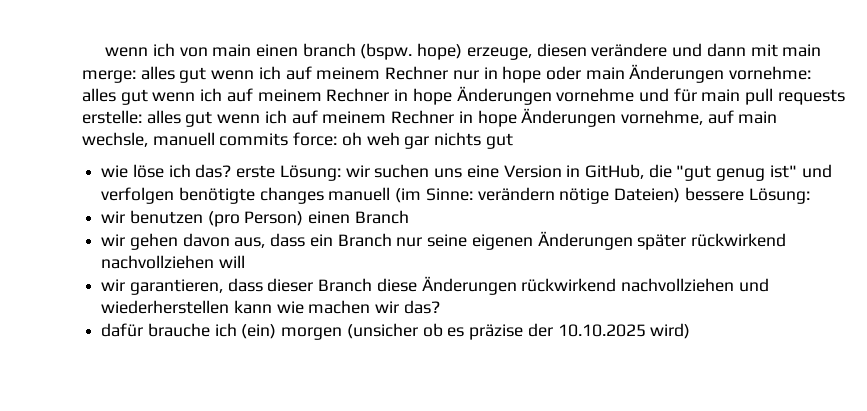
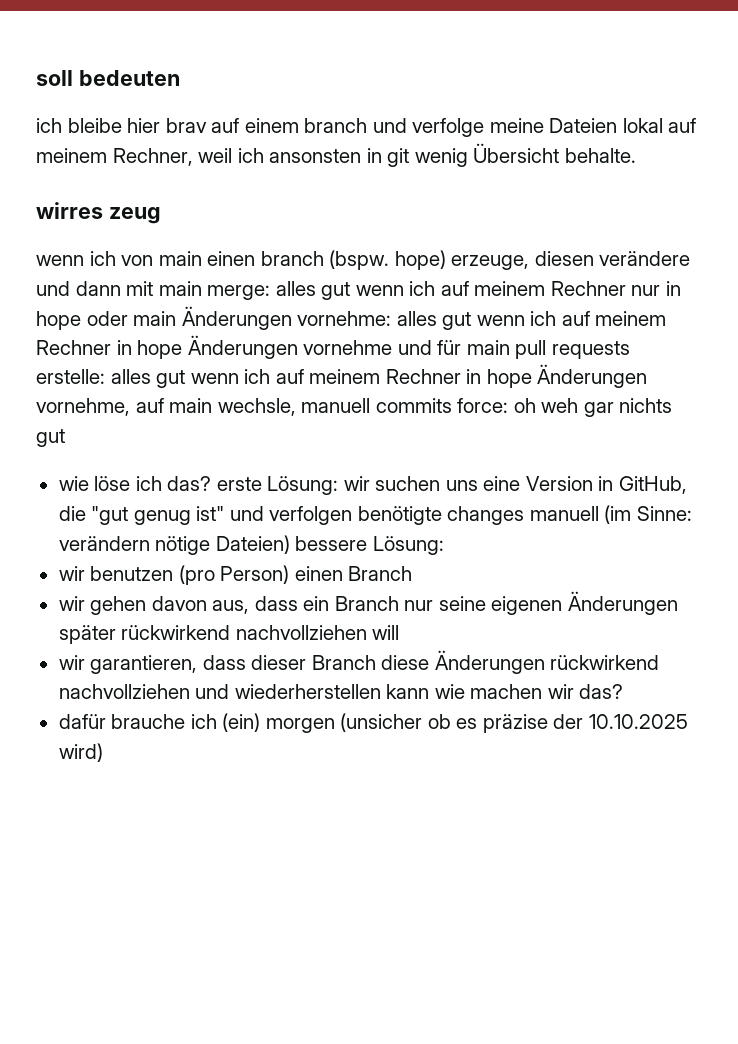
(105, 52) none -> [36,70,180,86] [36,118,697,137] [36,143,636,167] [36,202,161,224] soll bedeuten // ich bleibe hier brav auf einem branch und verfolge meine Dateien lokal auf meinem Rechner, weil ich ansonsten in git wenig Übersicht behalte. // wirres zeug //

